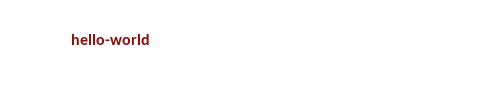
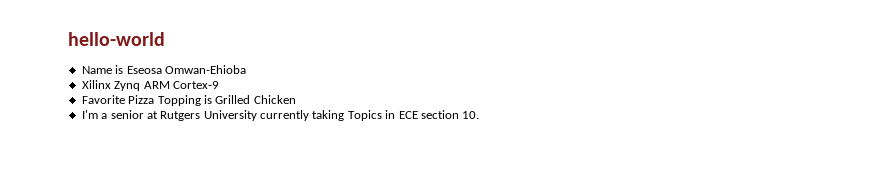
(150, 39) none -> [81,65,246,74] [81,80,219,91] [81,95,296,106] [81,110,480,121] // Name is Eseosa Omwan-Ehioba // Xilinx Zynq ARM Cortex-9 // Favorite Pizza Topping is Grilled Chicken // I'm a senior at Rutgers University currently taking Topics in ECE section 10.

